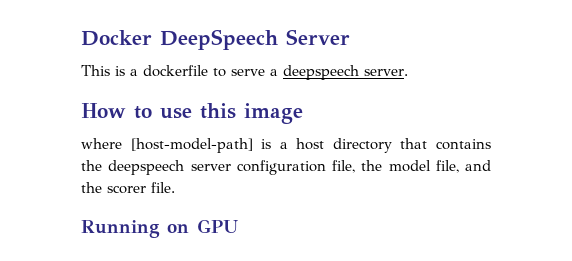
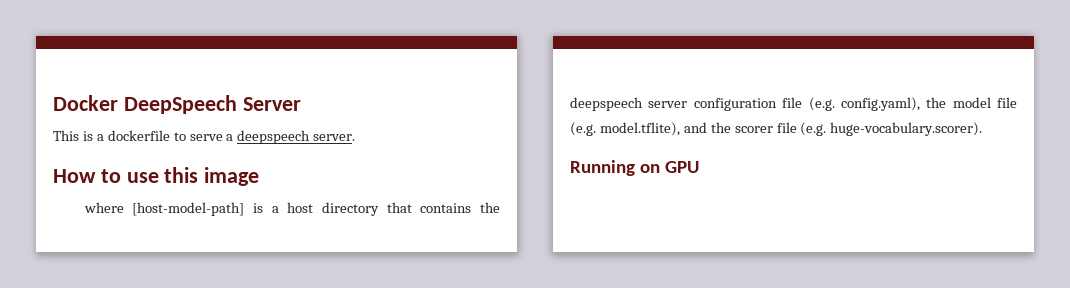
[332,160,491,173] [81,182,175,194] file, the model file, and the scorer file. -> [782,97,1017,111] [570,122,983,136] file (e.g. config.yaml), the model file (e.g. model.tflite), and the scorer file (e.g. huge-vocabulary.scorer).

